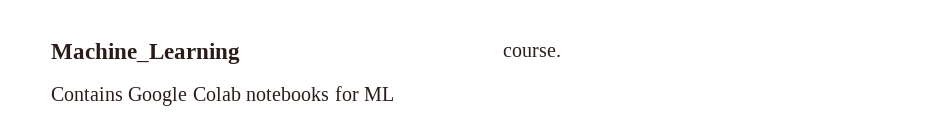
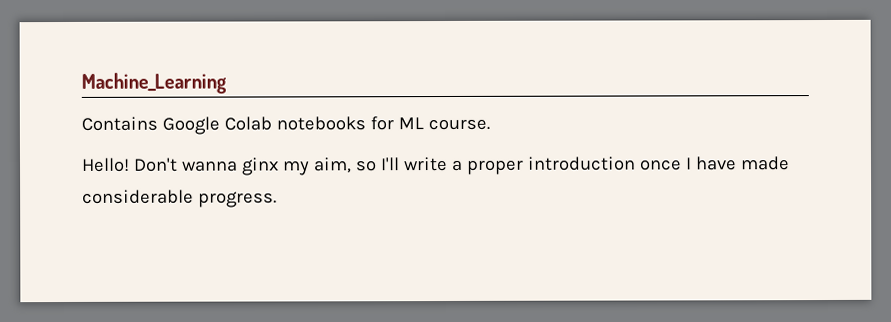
(561, 52) none -> [81,156,790,176] [82,189,277,208] // Hello! Don't wanna ginx my aim, so I'll write a proper introduction once I have made considerable progress.

